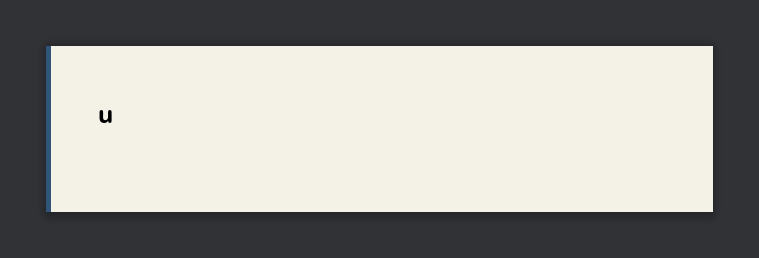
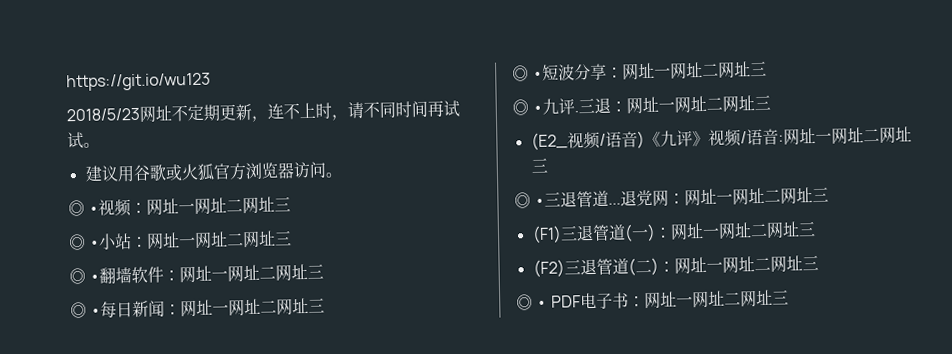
[98,110,113,123] u -> [66,72,211,92] [66,100,460,123] [67,131,100,149] [84,161,342,183] [68,196,292,217] [68,230,293,251] [69,263,325,285] [70,297,326,319] [512,60,768,82] [512,94,772,116] [530,126,912,151] [530,157,548,174] [514,186,830,209] [531,221,816,244] [532,254,819,278] [516,289,789,311] https://git.io/wu123 // 2018/5/23网址不定期更新，连不上时，请不同时间再试试。 // 建议用谷歌或火狐官方浏览器访问。 // ◎ •视频：网址一网址二网址三 // ◎ •小站：网址一网址二网址三 // ◎ •翻墙软件：网址一网址二网址三 // ◎ •每日新闻：网址一网址二网址三 // ◎ •短波分享：网址一网址二网址三 // ◎ •九评.三退：网址一网址二网址三 // (E2_视频/语音)《九评》视频/语音:网址一网址二网址三 // ◎ •三退管道...退党网：网址一网址二网址三 // (F1)三退管道(一)：网址一网址二网址三 // (F2)三退管道(二)：网址一网址二网址三 // ◎ • PDF电子书：网址一网址二网址三

